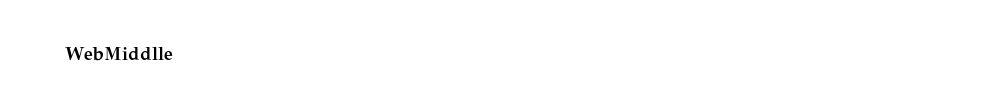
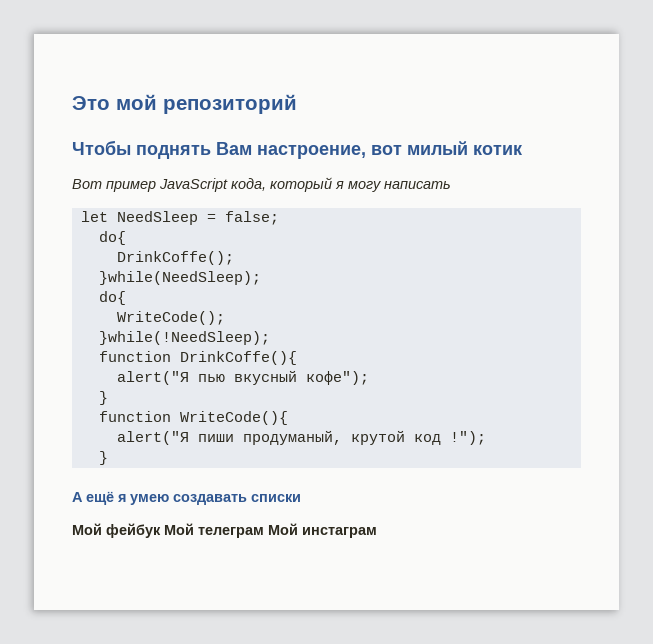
[65,47,173,61] WebMiddlle -> [72,94,297,114] [72,140,523,159] [72,177,451,192] [80,211,279,225] [98,231,126,245] [116,251,234,265] [98,271,261,285] [98,291,126,305] [116,311,225,325] [98,331,270,345] [98,351,297,365] [116,370,369,385] [98,391,108,405] [98,411,288,425] [116,430,486,445] [98,451,108,465] [72,491,301,505] [72,523,377,538] Это мой репозиторий // Чтобы поднять Вам настроение, вот милый котик // Вот пример JavaScript кода, который я могу написать // let NeedSleep = false; // do{ // DrinkCoffe(); // }while(NeedSleep); // do{ // WriteCode(); // }while(!NeedSleep); // function DrinkCoffe(){ // alert("Я пью вкусный кофе"); // } // function WriteCode(){ // alert("Я пиши продуманый, крутой код !"); // } // А ещё я умею создавать списки // Мой фейбук Мой телеграм Мой инстаграм

